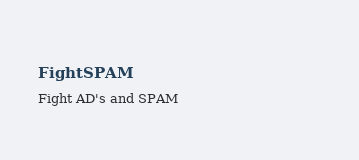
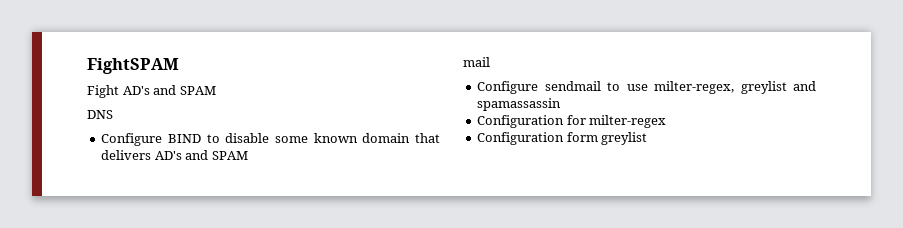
(178, 98) none -> [87,110,113,119] [101,133,440,146] [101,150,248,160] [463,57,490,67] [477,81,816,94] [477,98,562,111] [477,115,667,128] [477,132,648,145] // DNS // Configure BIND to disable some known domain that delivers AD's and SPAM // mail // Configure sendmail to use milter-regex, greylist and spamassassin // Configuration for milter-regex // Configuration form greylist

